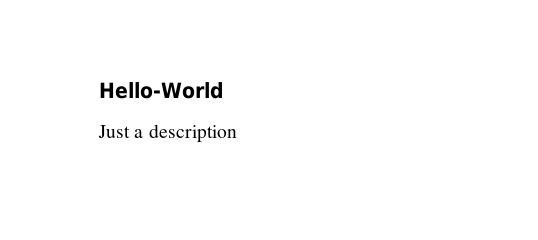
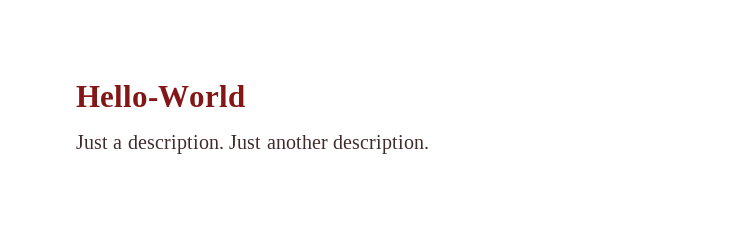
[148,124,237,143] description -> [127,135,429,154] description. Just another description.

